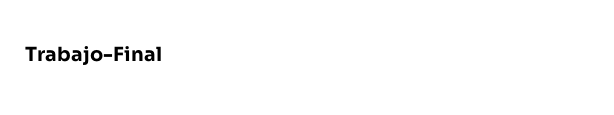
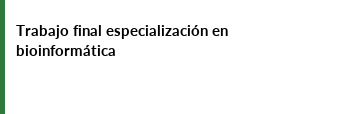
[25,45,162,65] Trabajo-Final -> [16,25,229,39] [16,45,116,56] Trabajo final especialización en bioinformática

